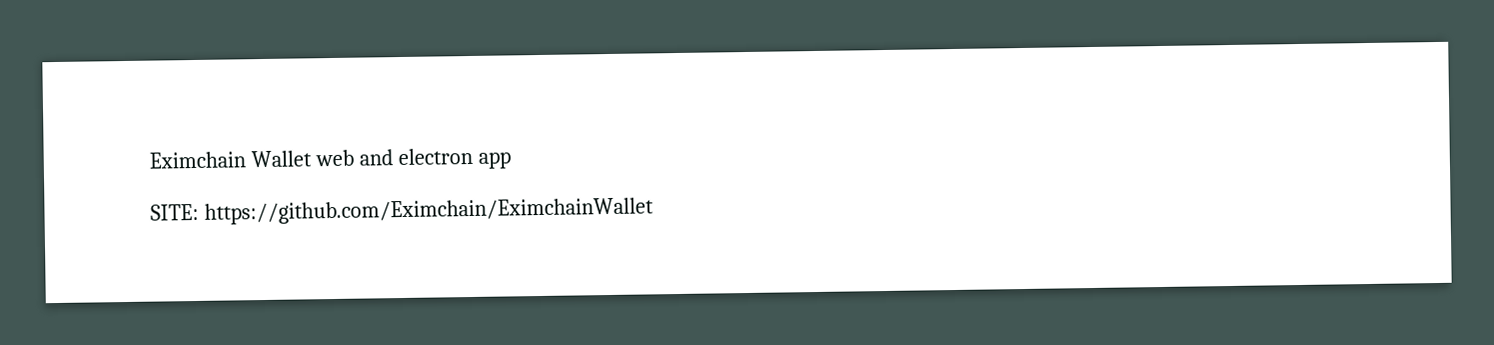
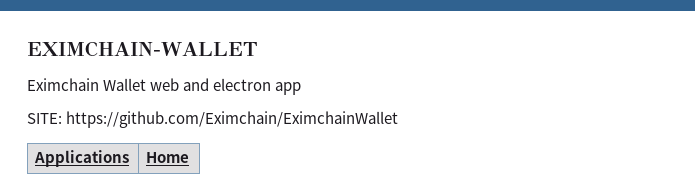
(149, 160) none -> [27,41,257,57] EXIMCHAIN-WALLET //
(654, 211) none -> [34,150,130,167] [146,152,190,163] // Applications | Home

